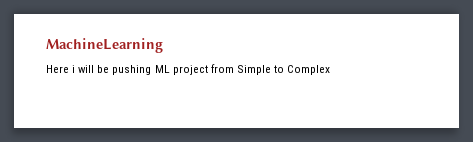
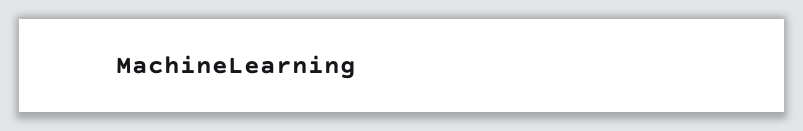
[46,64,331,75] // Here i will be pushing ML project from Simple to Complex -> (356, 67) none

